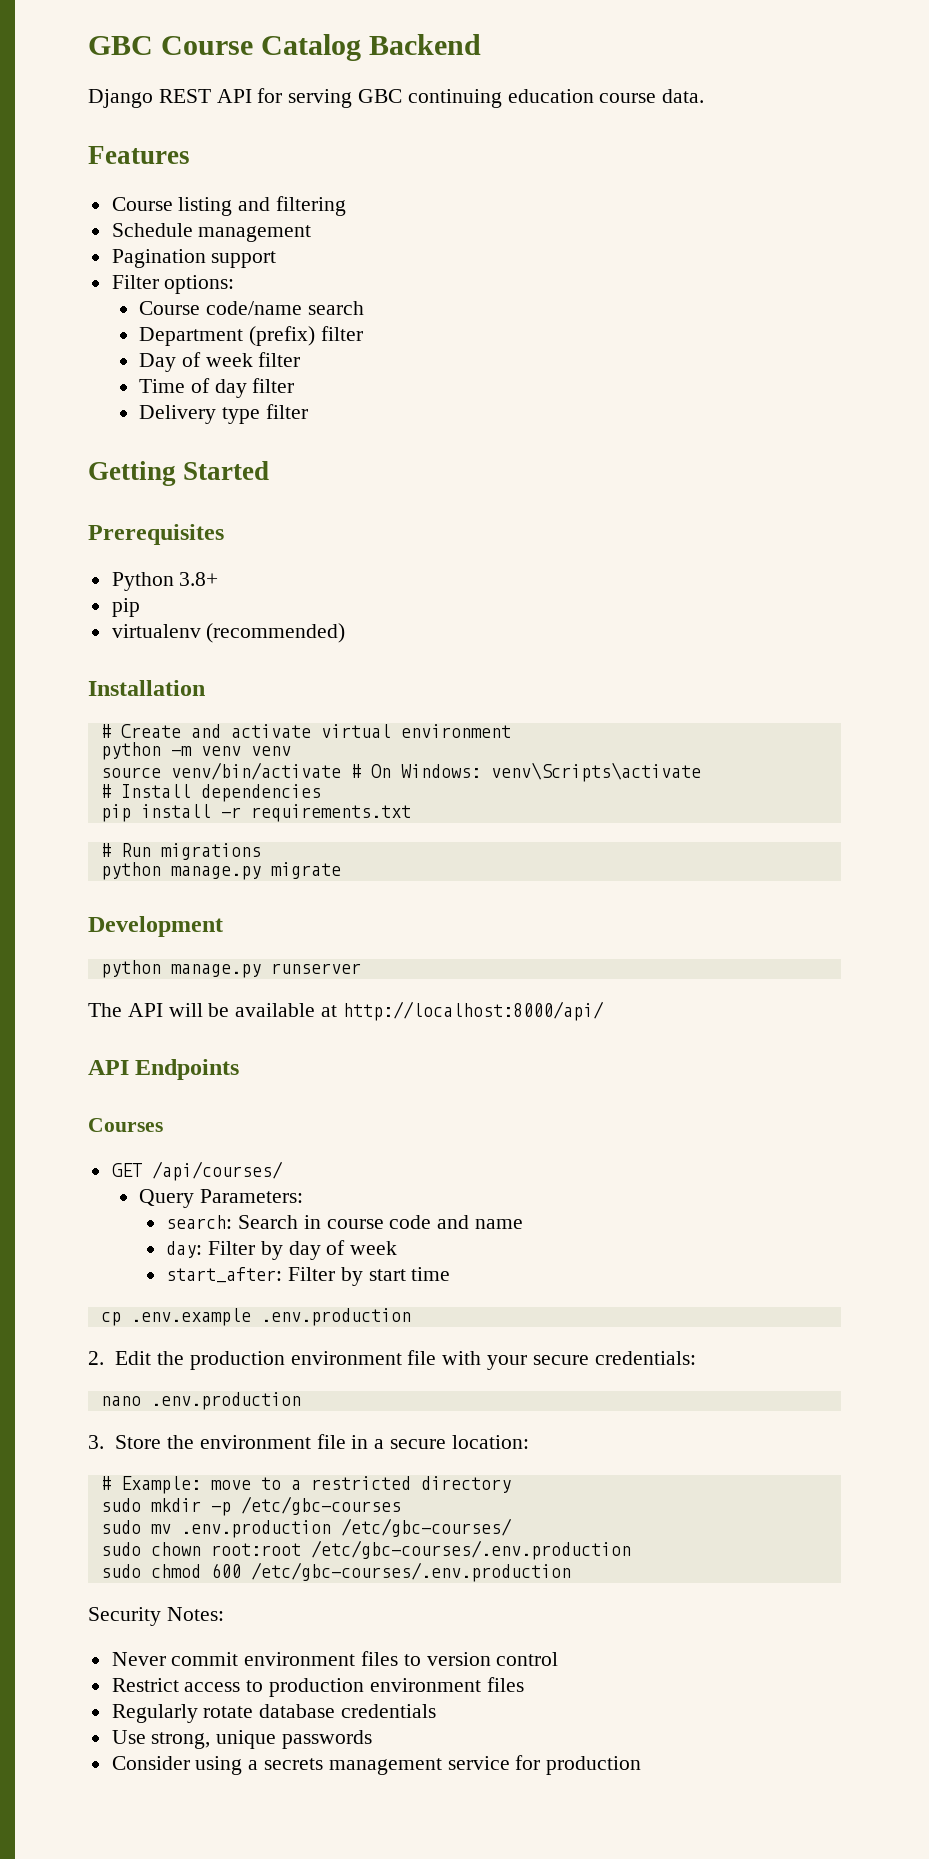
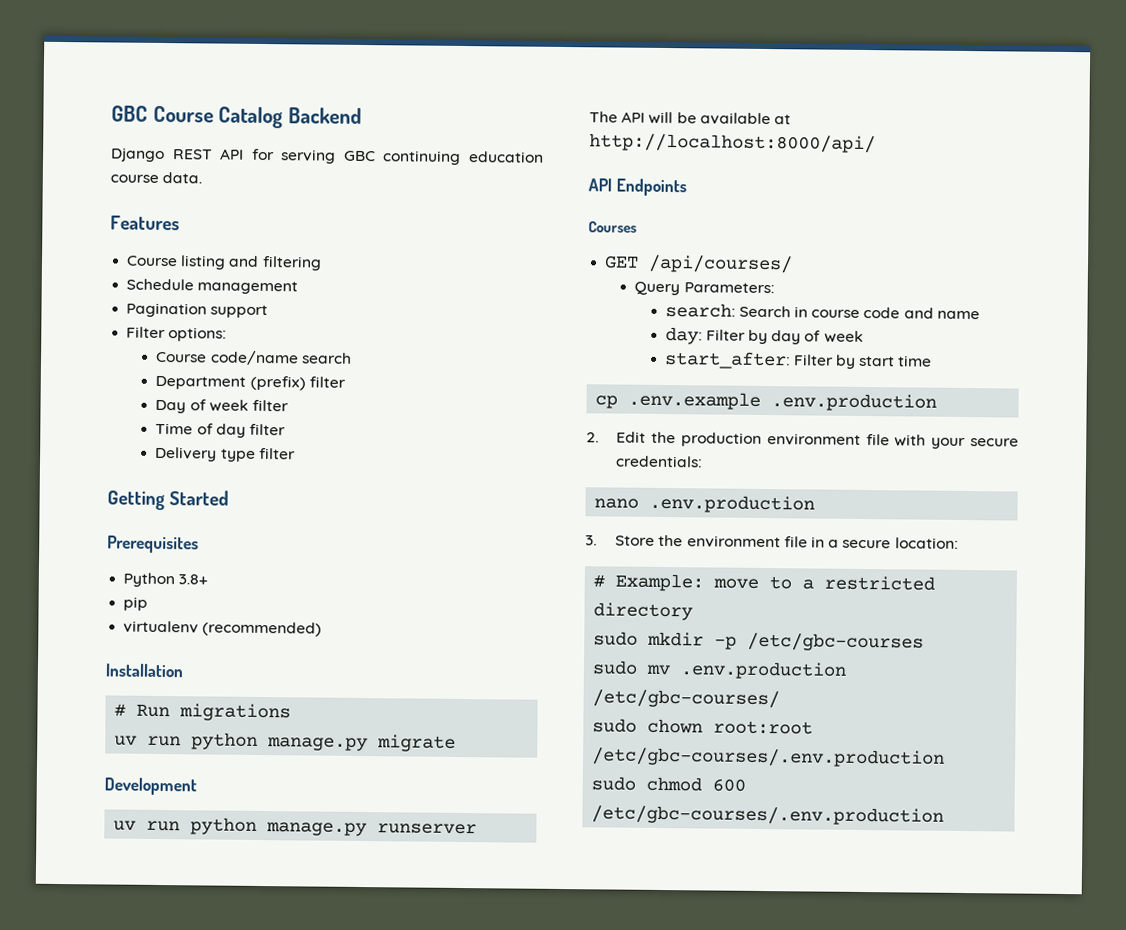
[100,724,511,738] [100,742,291,760] [100,762,701,782] [100,784,321,802] [100,804,411,822] // # Create and activate virtual environment // python -m venv venv // source venv/bin/activate # On Windows: venv\Scripts\activate // # Install dependencies // pip install -r requirements.txt -> (183, 670) none
(261, 851) none -> [114,735,182,747] uv run
(223, 926) none -> [113,820,181,832] uv run
[88,1607,224,1626] [111,1651,559,1666] [111,1677,524,1697] [111,1704,437,1723] [111,1730,373,1749] [111,1755,642,1775] // Security Notes: // Never commit environment files to version control // Restrict access to production environment files // Regularly rotate database credentials // Use strong, unique passwords // Consider using a secrets management service for production -> (945, 815) none

